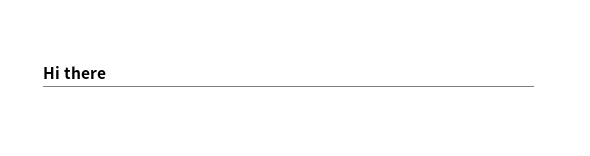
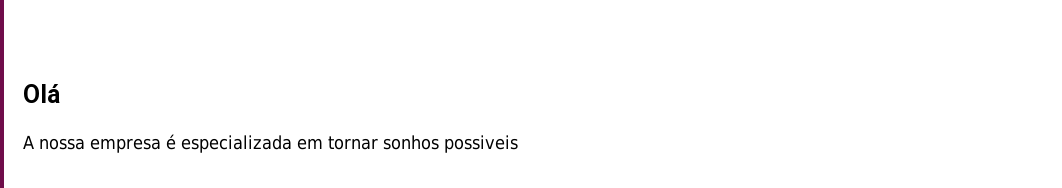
[43,66,107,79] Hi there -> [23,84,60,103] [23,134,518,153] Olá // A nossa empresa é especializada em tornar sonhos possiveis

